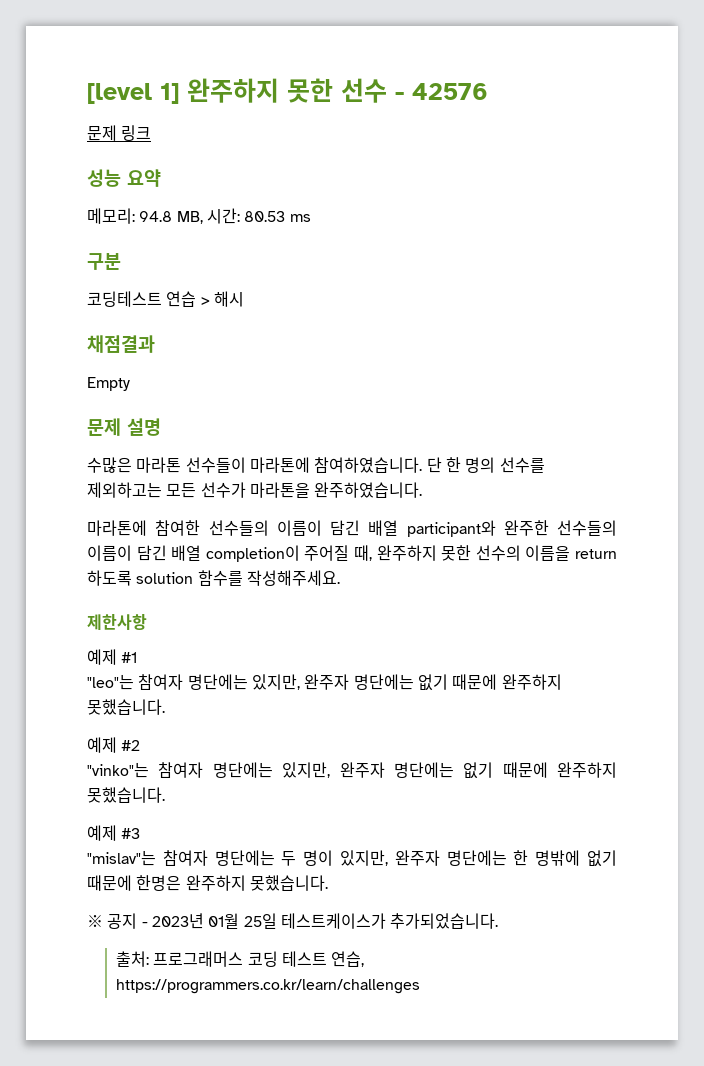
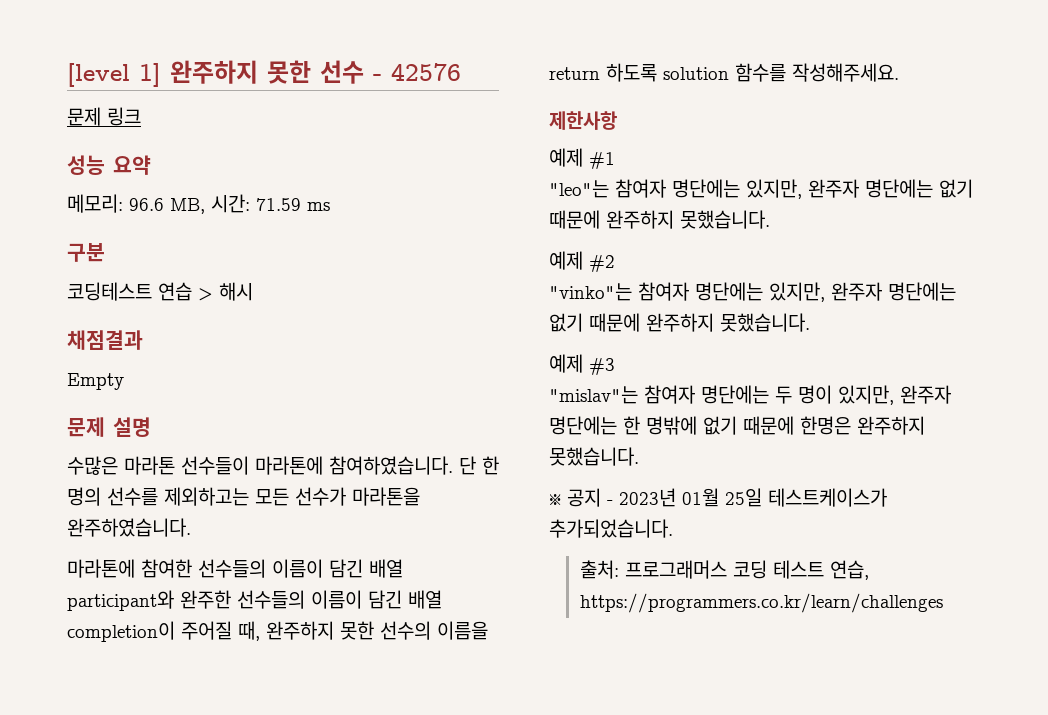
[139,211,173,222] 94.8 -> [129,198,164,211] 96.6
[244,211,286,222] 80.53 -> [256,198,301,211] 71.59

